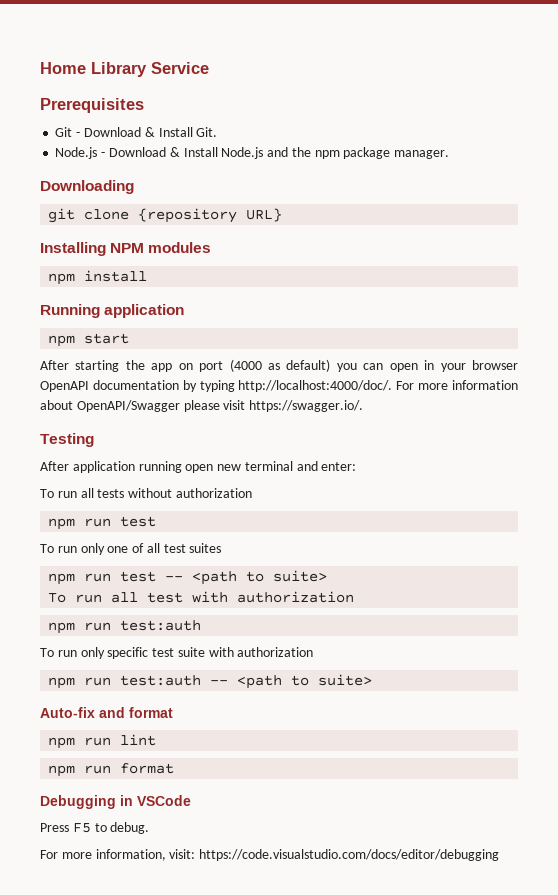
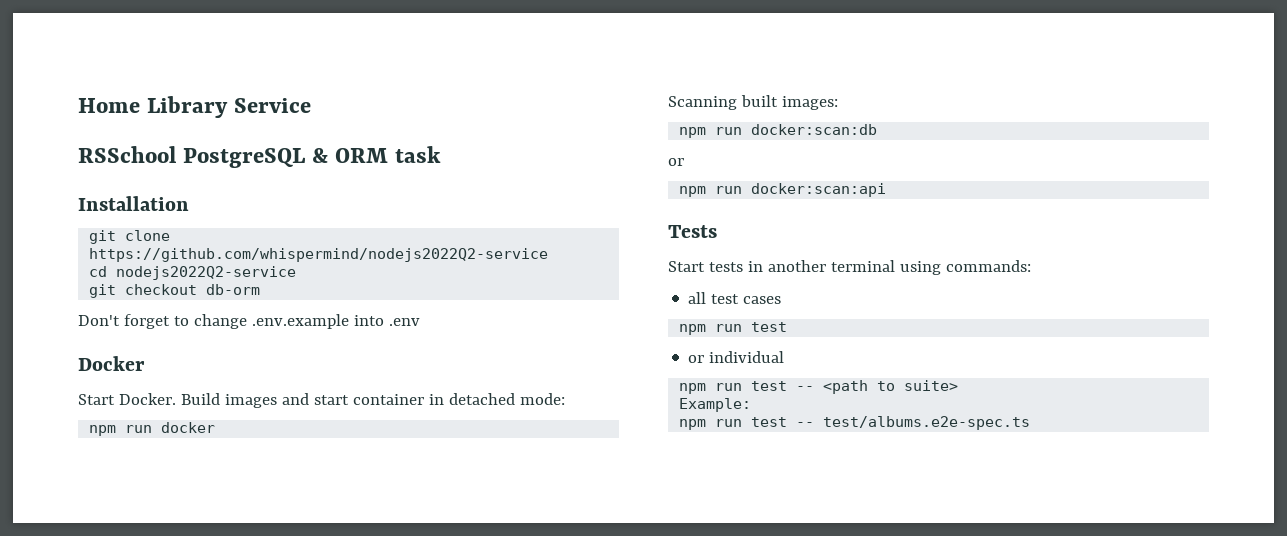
[40,98,144,113] [55,127,218,137] [55,147,450,159] [40,180,134,194] [48,208,283,223] [40,242,212,256] [48,270,148,285] [40,304,185,318] [48,333,130,347] [40,359,518,372] [40,380,518,392] [40,400,364,412] [40,433,94,447] [40,461,357,473] [40,488,252,498] [48,516,157,530] [40,543,222,555] Prerequisites // Git - Download & Install Git. // Node.js - Download & Install Node.js and the npm package manager. // Downloading // git clone {repository URL} // Installing NPM modules // npm install // Running application // npm start // After starting the app on port (4000 as default) you can open in your browser OpenAPI documentation by typing http://localhost:4000/doc/. For more information about OpenAPI/Swagger please visit https://swagger.io/. // Testing // After application running open new terminal and enter: // To run all tests without authorization // npm run test // To run only one of all test suites -> [78,146,442,168] [78,196,189,211] [89,230,171,244] [89,248,549,262] [89,266,297,280] [89,284,261,298] [78,314,420,329] [78,356,145,371] [78,393,565,408] [89,422,216,436] [668,95,838,110] [679,124,878,138] [668,158,684,166] [679,183,887,197] [668,225,717,238] [668,260,1031,275] [688,292,782,304] [679,322,788,335] [688,351,785,363] RSSchool PostgreSQL & ORM task // Installation // git clone https://github.com/whispermind/nodejs2022Q2-service // cd nodejs2022Q2-service // git checkout db-orm // Don't forget to change .env.example into .env // Docker // Start Docker. Build images and start container in detached mode: // npm run docker // Scanning built images: // npm run docker:scan:db // or // npm run docker:scan:api // Tests // Start tests in another terminal using commands: // all test cases // npm run test // or individual
[48,591,355,603] [48,620,202,634] [40,647,314,659] [48,674,373,689] [40,707,173,718] [48,734,157,749] [48,763,175,777] [40,795,191,809] [40,822,150,834] [40,849,500,861] To run all test with authorization // npm run test:auth // To run only specific test suite with authorization // npm run test:auth -- <path to suite> // Auto-fix and format // npm run lint // npm run format // Debugging in VSCode // Press F5 to debug. // For more information, visit: https://code.visualstudio.com/docs/editor/debugging -> [679,398,752,412] [679,416,1031,430] Example: // npm run test -- test/albums.e2e-spec.ts

